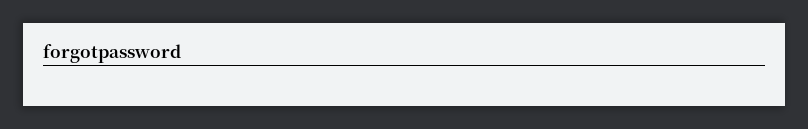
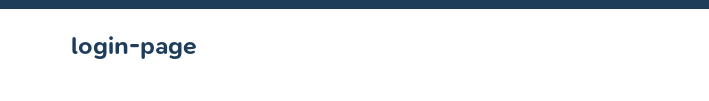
[43,44,181,63] forgotpassword -> [71,36,197,59] login-page

